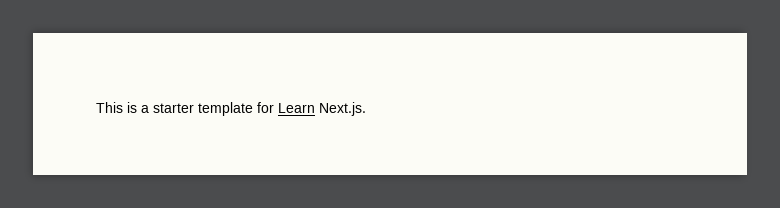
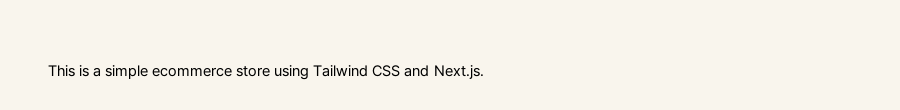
[153,102,315,116] starter template for Learn -> [105,65,430,80] simple ecommerce store using Tailwind CSS and

